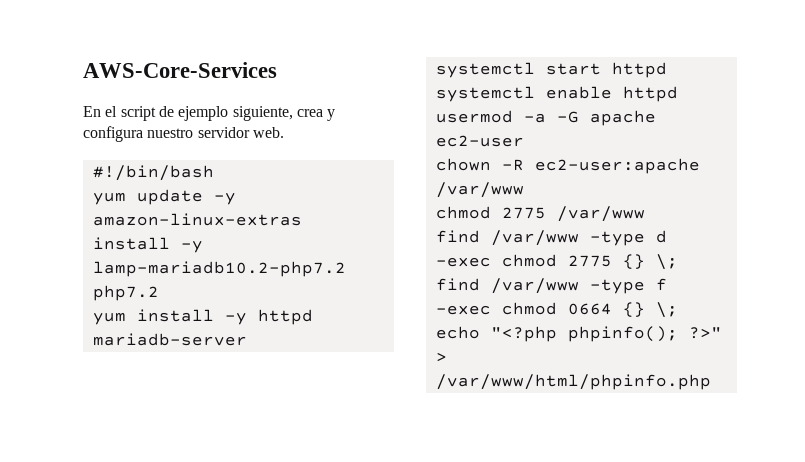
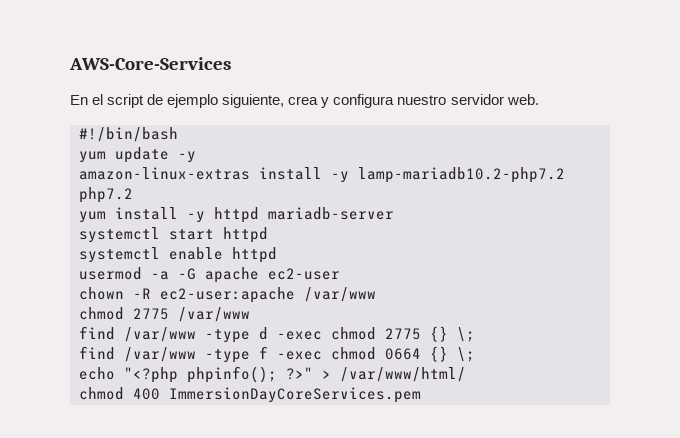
[435,374,711,390] /var/www/html/phpinfo.php -> [340,367,466,382] [79,387,421,403] /var/www/html/ // chmod 400 ImmersionDayCoreServices.pem

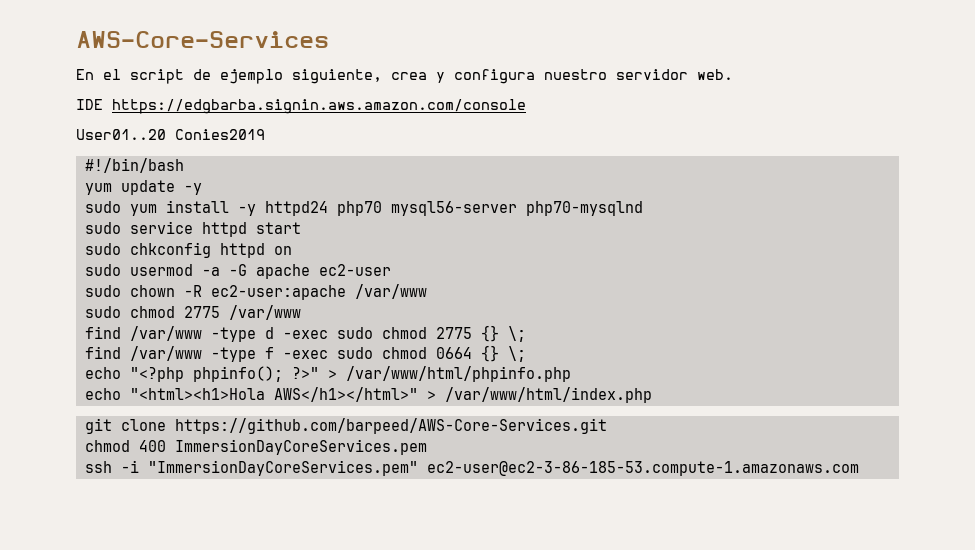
(539, 99) none -> [76,99,526,114] [76,129,265,140] // IDE https://edgbarba.signin.aws.amazon.com/console // User01..20 Conies2019
[79,167,565,183] [79,187,133,203] [79,207,394,223] [79,227,268,243] [79,247,277,263] amazon-linux-extras install -y lamp-mariadb10.2-php7.2 php7.2 // yum install -y httpd mariadb-server // systemctl start httpd // systemctl enable httpd // -> [84,200,643,216] [84,221,301,237] [84,242,292,258] [84,264,121,276] sudo yum install -y httpd24 php70 mysql56-server php70-mysqlnd // sudo service httpd start // sudo chkconfig httpd on // sudo
(340, 274) none -> [84,285,121,297] sudo
(376, 294) none -> [84,306,121,318] sudo
(322, 335) none -> [336,327,373,339] sudo
(322, 355) none -> [336,347,373,359] sudo
[340,367,466,382] /var/www/html/ -> [345,366,571,382] [84,387,652,403] [84,418,607,434] /var/www/html/phpinfo.php // echo "<html><h1>Hola AWS</h1></html>" > /var/www/html/index.php // git clone https://github.com/barpeed/AWS-Core-Services.git
(421, 395) none -> [84,460,859,476] // ssh -i "ImmersionDayCoreServices.pem" ec2-user@ec2-3-86-185-53.compute-1.amazonaws.com

